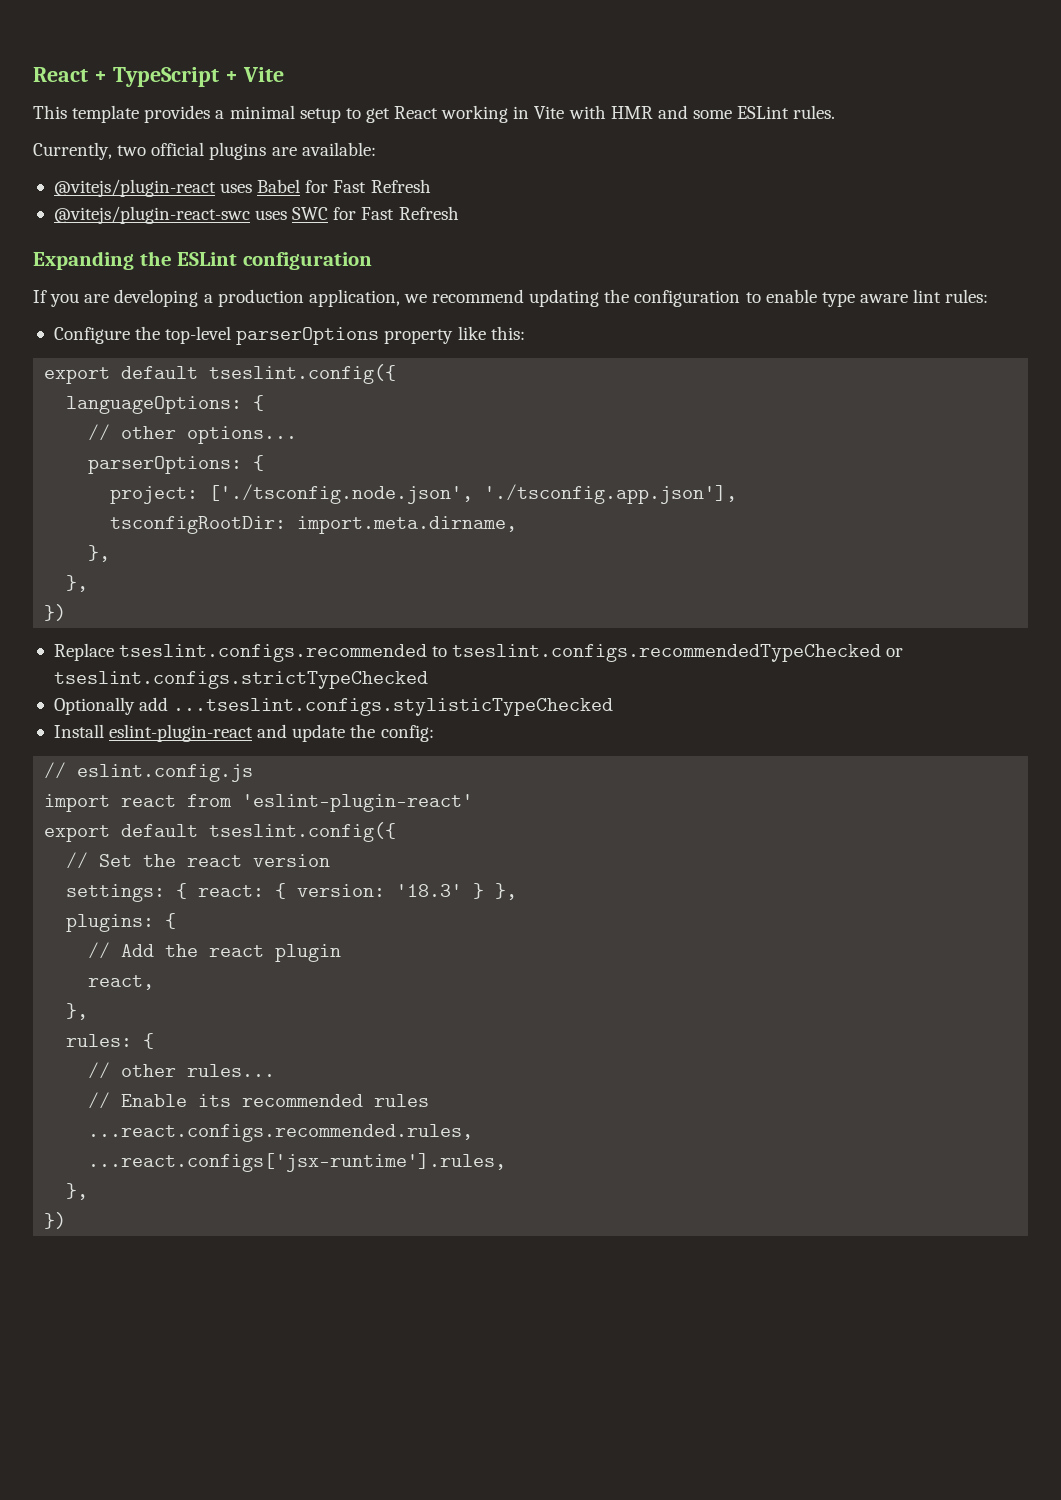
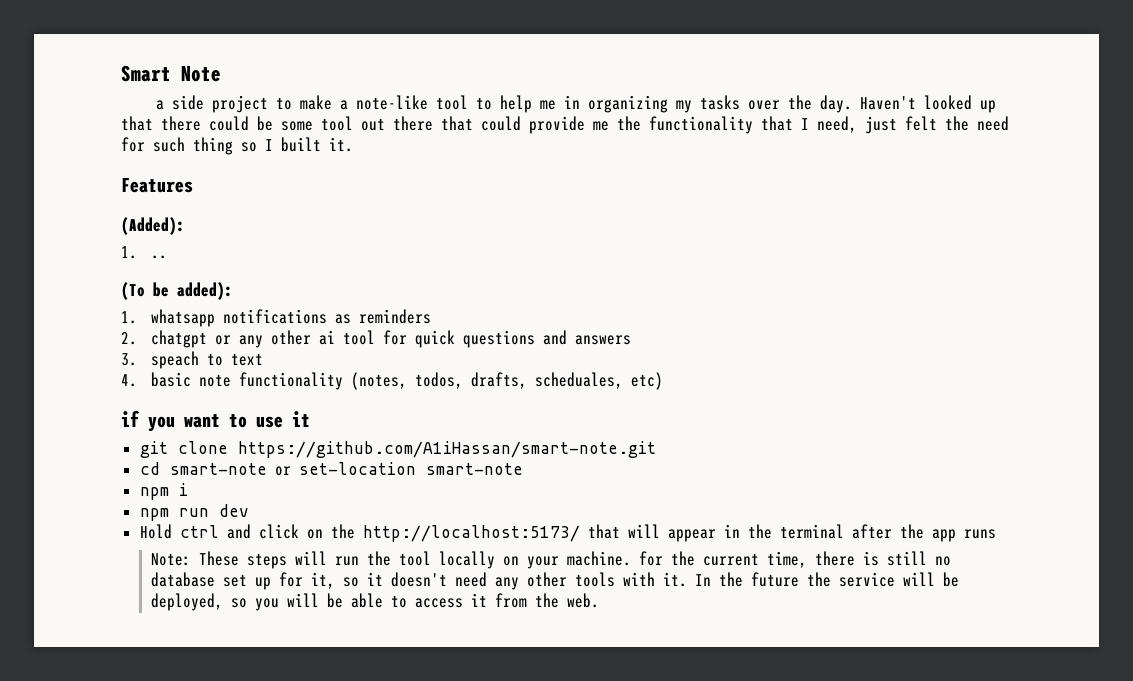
[33,67,284,87] [33,105,836,123] [33,142,376,160] [53,179,431,197] [53,206,459,224] [33,251,373,270] [33,289,989,307] [53,326,525,345] [44,364,397,384] [66,395,265,414] [88,424,298,444] [88,455,265,474] [110,484,738,504] [110,516,518,534] [88,545,111,562] [66,575,89,592] [44,604,67,621] [53,643,904,662] [53,671,428,689] [53,697,614,716] [53,724,434,742] [44,762,254,782] [44,794,474,812] [44,822,397,842] [66,852,331,869] [66,883,518,902] [66,913,177,932] [88,942,342,962] [88,975,155,990] [66,1003,89,1020] [66,1033,155,1049] [88,1062,276,1079] [88,1092,430,1109] [88,1124,474,1142] [88,1153,507,1172] [66,1183,89,1200] [44,1212,67,1229] React + TypeScript + Vite // This template provides a minimal setup to get React working in Vite with HMR and some ESLint rules. // Currently, two official plugins are available: // @vitejs/plugin-react uses Babel for Fast Refresh // @vitejs/plugin-react-swc uses SWC for Fast Refresh // Expanding the ESLint configuration // If you are developing a production application, we recommend updating the configuration to enable type aware lint rules: // Configure the top-level parserOptions property like this: // export default tseslint.config({ // languageOptions: { // // other options... // parserOptions: { // project: ['./tsconfig.node.json', './tsconfig.app.json'], // tsconfigRootDir: import.meta.dirname, // }, // }, // }) // Replace tseslint.configs.recommended to tseslint.configs.recommendedTypeChecked or tseslint.configs.strictTypeChecked // Optionally add ...tseslint.configs.stylisticTypeChecked // Install eslint-plugin-react and update the config: // // eslint.config.js // import react from 'eslint-plugin-react' // export default tseslint.config({ // // Set the react version // settings: { react: { version: '18.3' } }, // plugins: { // // Add the react plugin // react, // }, // rules: { // // other rules... // // Enable its recommended rules // ...react.configs.recommended.rules, // ...react.configs['jsx-runtime'].rules, // }, // }) -> [121,65,221,82] [156,95,997,113] [121,116,1009,134] [121,137,353,155] [121,178,193,193] [121,217,185,235] [121,246,167,259] [121,282,233,300] [121,309,431,327] [121,330,631,348] [121,351,263,369] [121,372,663,390] [121,410,310,432] [139,441,656,458] [139,462,523,476] [139,483,188,500] [139,504,249,521] [139,524,996,542] [150,551,951,569] [150,572,959,590] [150,593,599,611] Smart Note // a side project to make a note-like tool to help me in organizing my tasks over the day. Haven't looked up that there could be some tool out there that could provide me the functionality that I need, just felt the need for such thing so I built it. // Features // (Added): // 1. .. // (To be added): // 1. whatsapp notifications as reminders // 2. chatgpt or any other ai tool for quick questions and answers // 3. speach to text // 4. basic note functionality (notes, todos, drafts, scheduales, etc) // if you want to use it // git clone https://github.com/A1iHassan/smart-note.git // cd smart-note or set-location smart-note // npm i // npm run dev // Hold ctrl and click on the http://localhost:5173/ that will appear in the terminal after the app runs // Note: These steps will run the tool locally on your machine. for the current time, there is still no database set up for it, so it doesn't need any other tools with it. In the future the service will be deployed, so you will be able to access it from the web.

